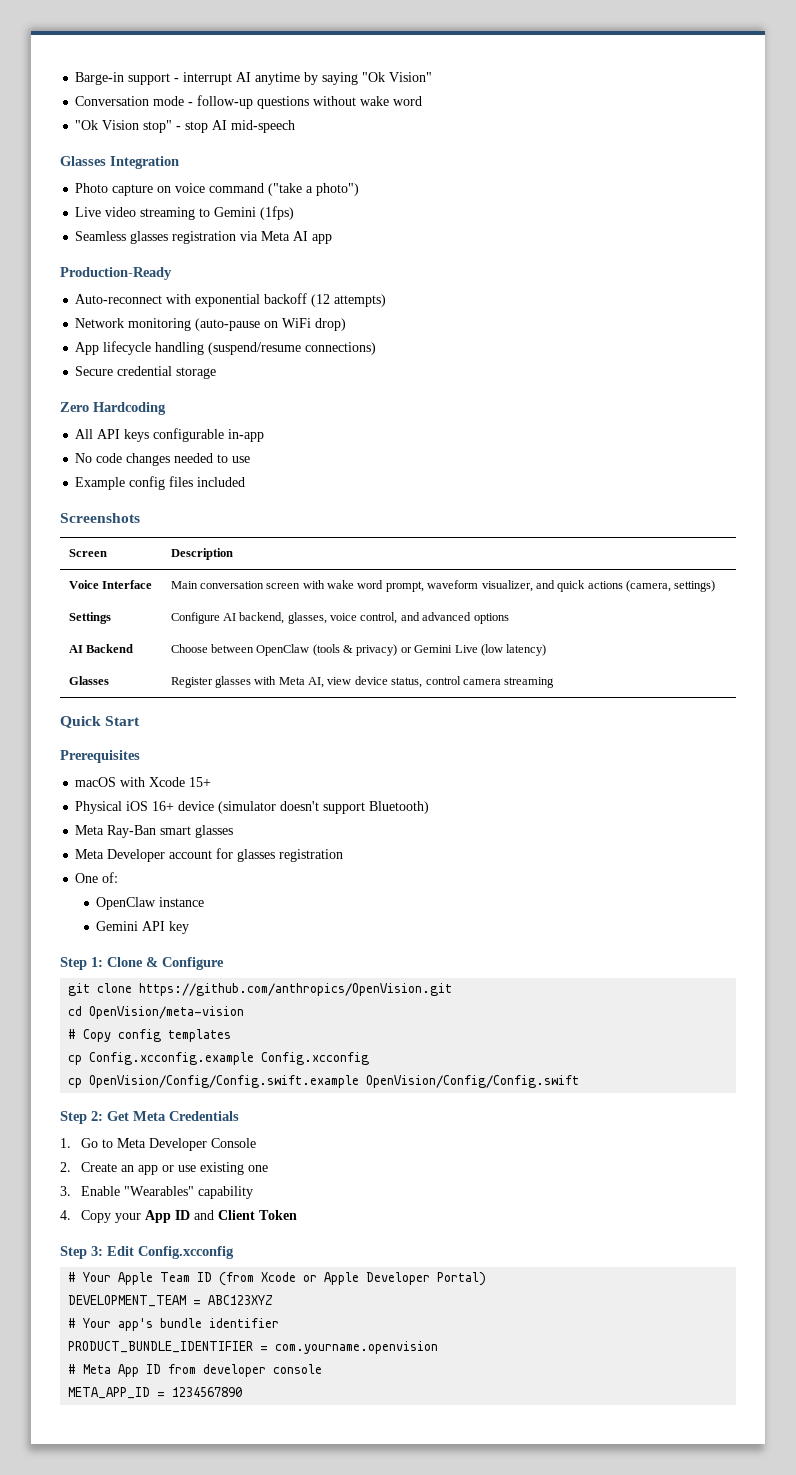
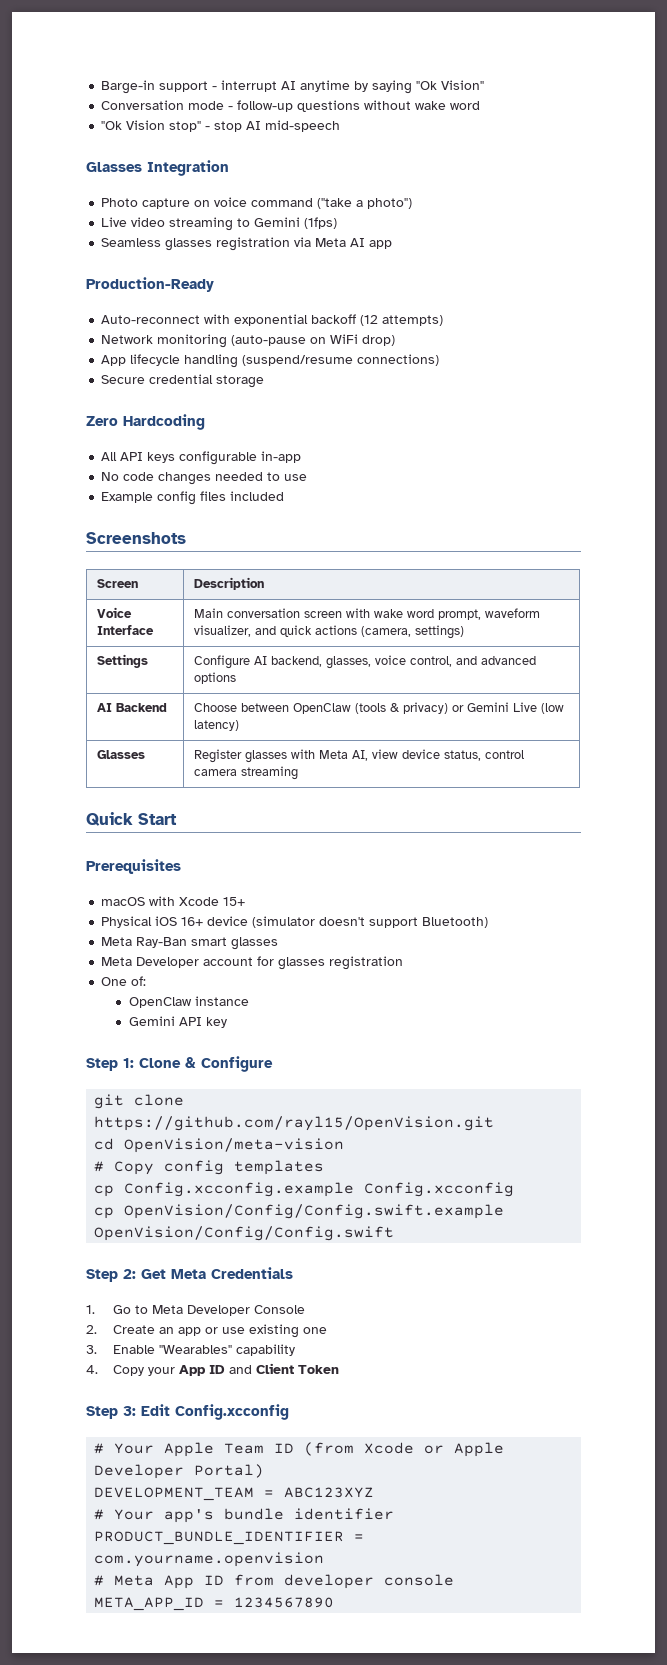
[139,983,453,996] https://github.com/anthropics/OpenVision.git -> [94,1116,495,1131] https://github.com/rayl15/OpenVision.git

